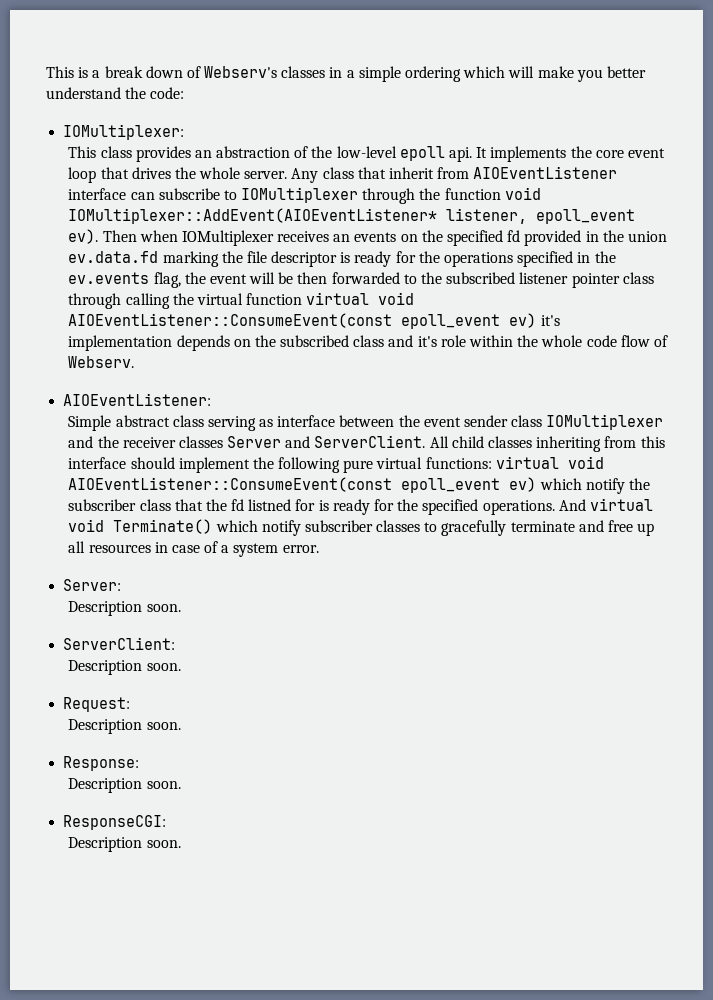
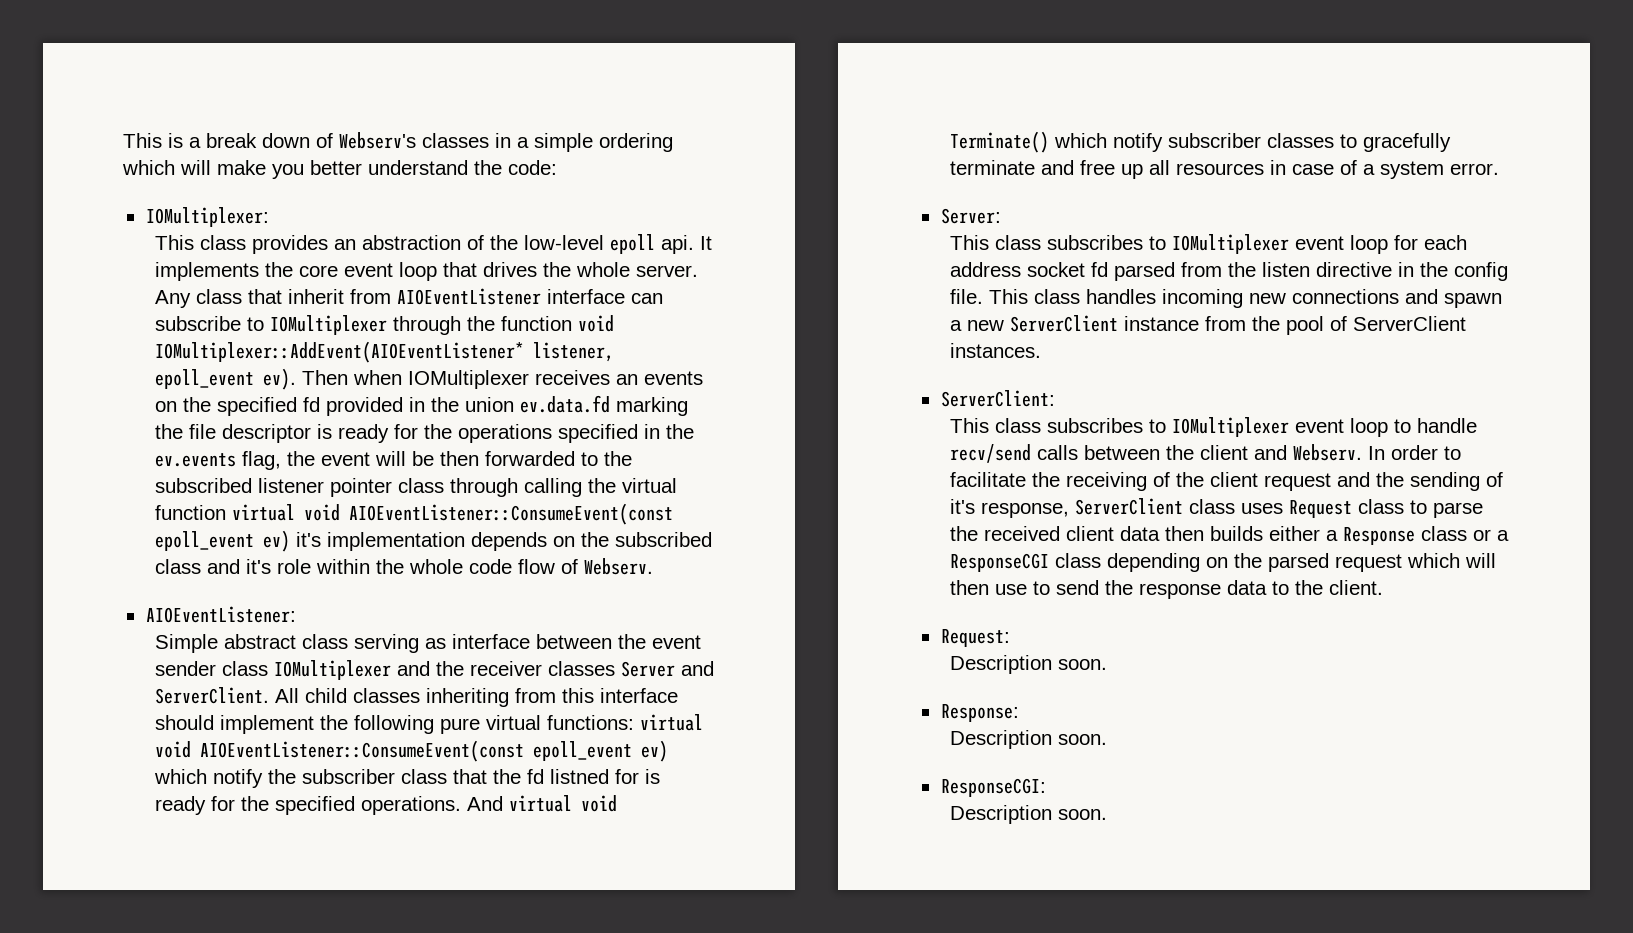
[68,601,181,616] [63,637,176,650] [68,660,181,675] Description soon. // ServerClient: // Description soon. -> [949,234,1467,254] [949,262,1508,281] [949,289,1502,308] [949,315,1466,335] [949,343,1041,358] [940,390,1055,407] [949,417,1477,437] [949,444,1461,463] [949,472,1503,491] [949,498,1483,518] [949,526,1509,545] [949,553,1496,572] [949,580,1383,599] This class subscribes to IOMultiplexer event loop for each address socket fd parsed from the listen directive in the config file. This class handles incoming new connections and spawn a new ServerClient instance from the pool of ServerClient instances. // ServerClient: // This class subscribes to IOMultiplexer event loop to handle recv/send calls between the client and Webserv. In order to facilitate the receiving of the client request and the sending of it's response, ServerClient class uses Request class to parse the received client data then builds either a Response class or a ResponseCGI class depending on the parsed request which will then use to send the response data to the client.

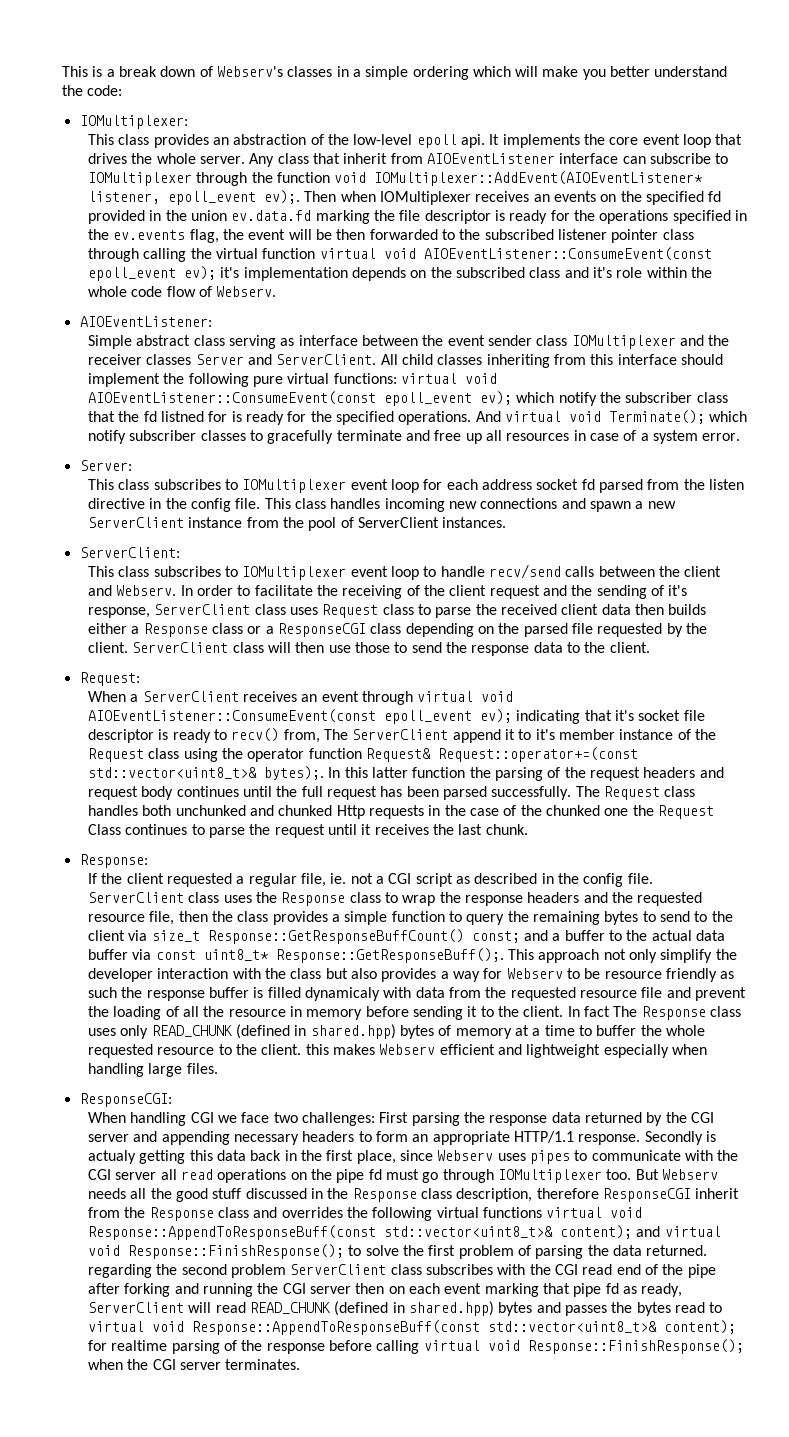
[262,368,296,390] ev). -> [264,190,301,204] ev);.
[262,530,290,552] ev) -> [184,266,217,280] ev);
[640,740,668,762] ev) -> [480,391,513,405] ev);
[949,131,1049,153] Terminate() -> [608,410,705,424] Terminate();
[1334,553,1460,572] request which -> [571,623,707,637] [88,642,264,653] file requested by the client. ServerClient class
(1027, 589) none -> [355,642,391,653] those
[949,655,1107,674] [940,704,1019,722] [949,730,1107,749] [940,778,1046,797] [949,805,1107,824] Description soon. // Response: // Description soon. // ResponseCGI: // Description soon. -> [88,691,514,705] [88,709,705,724] [88,728,716,743] [88,747,639,762] [88,766,724,781] [88,786,696,800] [88,805,714,819] [88,824,528,838] [79,854,148,868] [88,873,653,887] [88,892,703,906] [88,911,733,925] [88,929,726,944] [88,948,737,963] [88,968,735,982] [88,987,746,1001] [88,1006,741,1020] [88,1024,705,1039] [88,1044,707,1058] [88,1063,218,1077] [79,1093,172,1107] [88,1112,714,1126] [88,1131,716,1145] [88,1150,739,1164] [88,1169,718,1183] [88,1188,740,1202] [88,1207,643,1221] [88,1225,721,1240] [88,1244,708,1259] [88,1264,716,1278] [88,1283,683,1297] [88,1301,723,1316] [88,1320,737,1335] [88,1339,744,1354] [88,1359,301,1370] When a ServerClient receives an event through virtual void AIOEventListener::ConsumeEvent(const epoll_event ev); indicating that it's socket file descriptor is ready to recv() from, The ServerClient append it to it's member instance of the Request class using the operator function Request& Request::operator+=(const std::vector<uint8_t>& bytes);. In this latter function the parsing of the request headers and request body continues until the full request has been parsed successfully. The Request class handles both unchunked and chunked Http requests in the case of the chunked one the Request Class continues to parse the request until it receives the last chunk. // Response: // If the client requested a regular file, ie. not a CGI script as described in the config file. ServerClient class uses the Response class to wrap the response headers and the requested resource file, then the class provides a simple function to query the remaining bytes to send to the client via size_t Response::GetResponseBuffCount() const; and a buffer to the actual data buffer via const uint8_t* Response::GetResponseBuff();. This approach not only simplify the developer interaction with the class but also provides a way for Webserv to be resource friendly as such the response buffer is filled dynamicaly with data from the requested resource file and prevent the loading of all the resource in memory before sending it to the client. In fact The Response class uses only READ_CHUNK (defined in shared.hpp) bytes of memory at a time to buffer the whole requested resource to the client. this makes Webserv efficient and lightweight especially when handling large files. // ResponseCGI: // When handling CGI we face two challenges: First parsing the response data returned by the CGI server and appending necessary headers to form an appropriate HTTP/1.1 response. Secondly is actualy getting this data back in the first place, since Webserv uses pipes to communicate with the CGI server all read operations on the pipe fd must go through IOMultiplexer too. But Webserv needs all the good stuff discussed in the Response class description, therefore ResponseCGI inherit from the Response class and overrides the following virtual functions virtual void Response::AppendToResponseBuff(const std::vector<uint8_t>& content); and virtual void Response::FinishResponse(); to solve the first problem of parsing the data returned. regarding the second problem ServerClient class subscribes with the CGI read end of the pipe after forking and running the CGI server then on each event marking that pipe fd as ready, ServerClient will read READ_CHUNK (defined in shared.hpp) bytes and passes the bytes read to virtual void Response::AppendToResponseBuff(const std::vector<uint8_t>& content); for realtime parsing of the response before calling virtual void Response::FinishResponse(); when the CGI server terminates.

